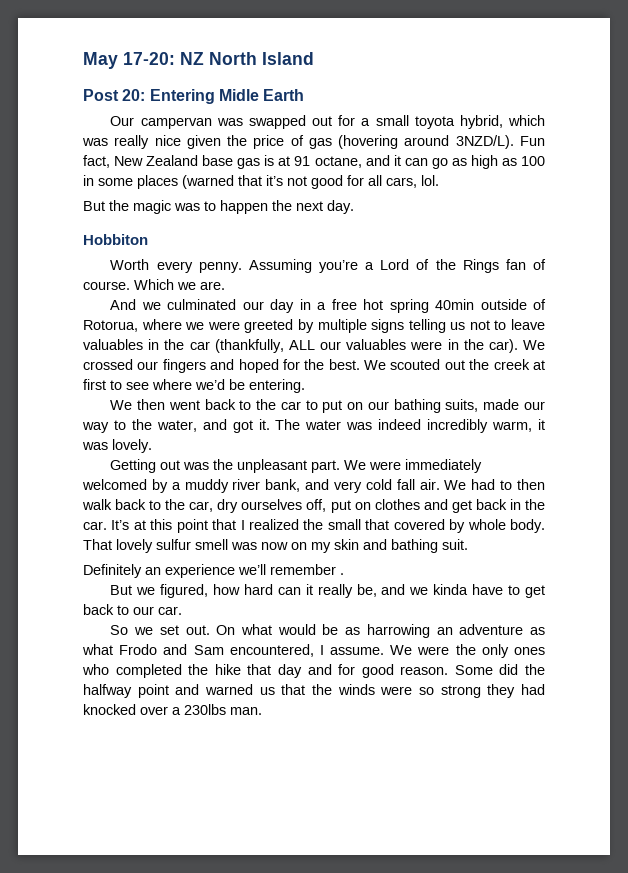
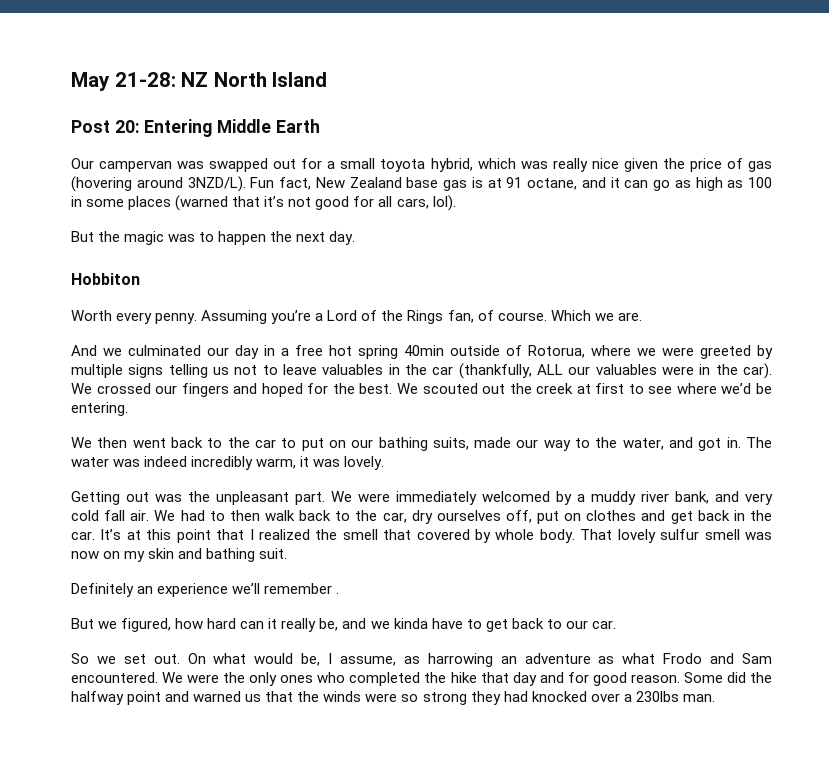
[123,52,175,65] 17-20: -> [114,72,176,87] 21-28:
[218,89,259,101] Midle -> [217,119,272,133] Middle
[421,175,439,186] lol. -> [432,195,456,211] lol).
[505,259,526,270] fan -> [447,310,474,323] fan,
[258,419,270,430] it. -> [726,437,741,448] in.
[327,519,361,530] small -> [342,529,378,540] smell
[322,624,339,635] be -> [301,653,396,666] be, I assume,
[229,644,385,657] encountered, I assume. -> [71,672,158,683] encountered.

